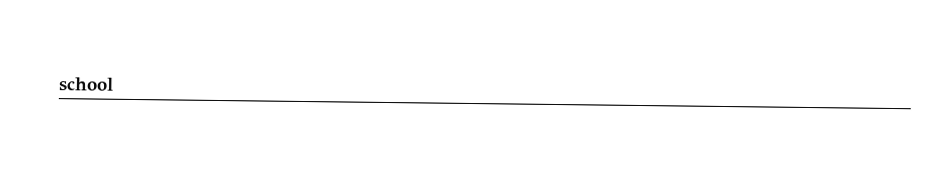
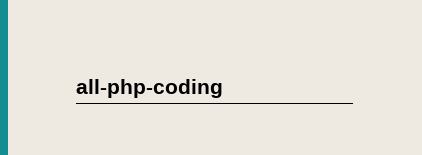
[58,77,114,92] school -> [76,79,223,98] all-php-coding

